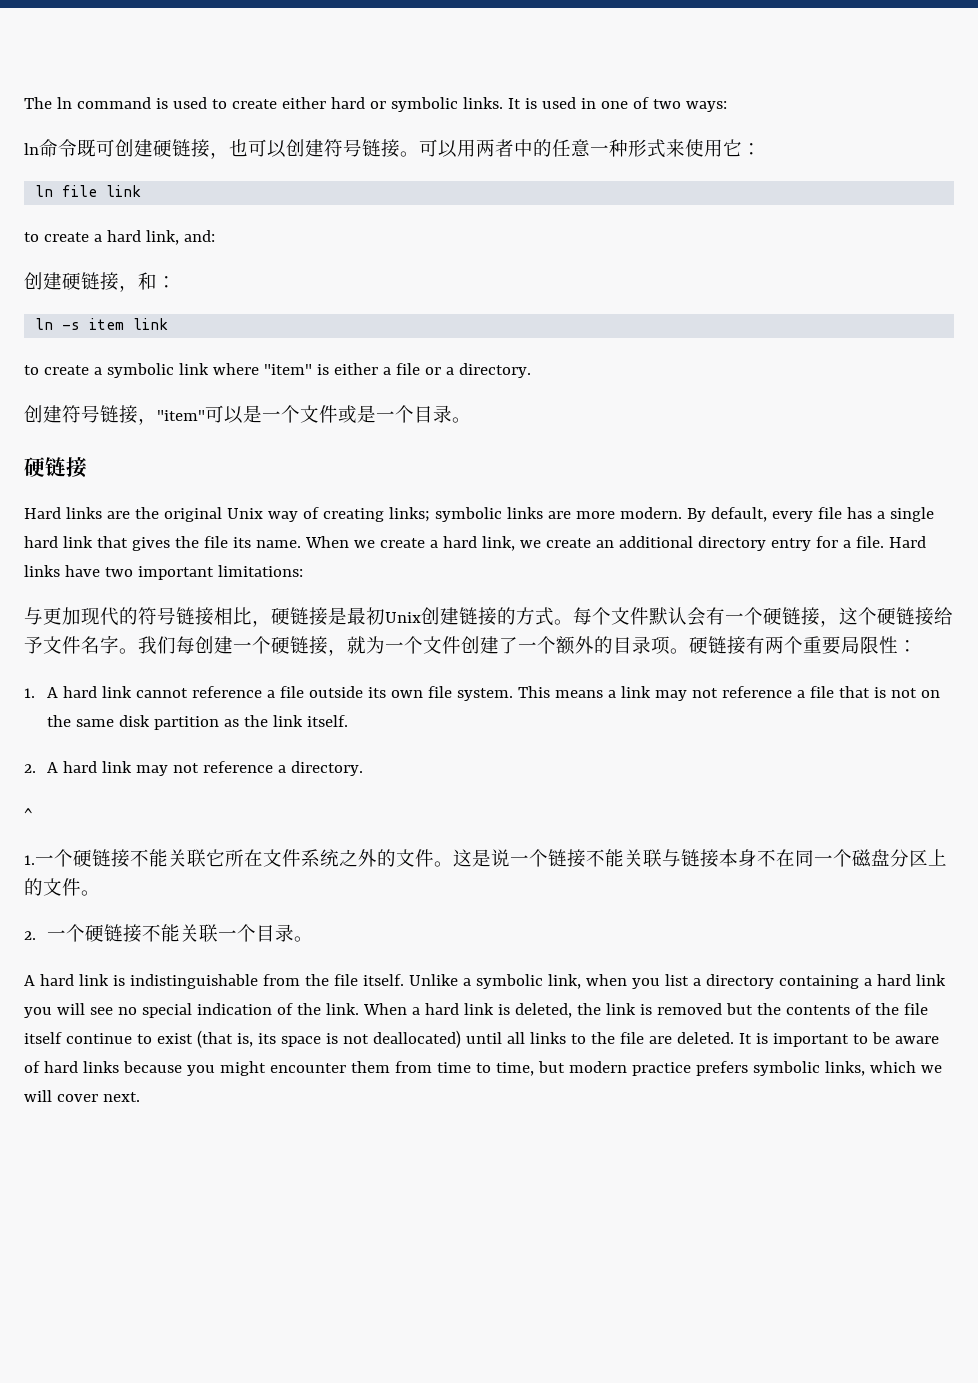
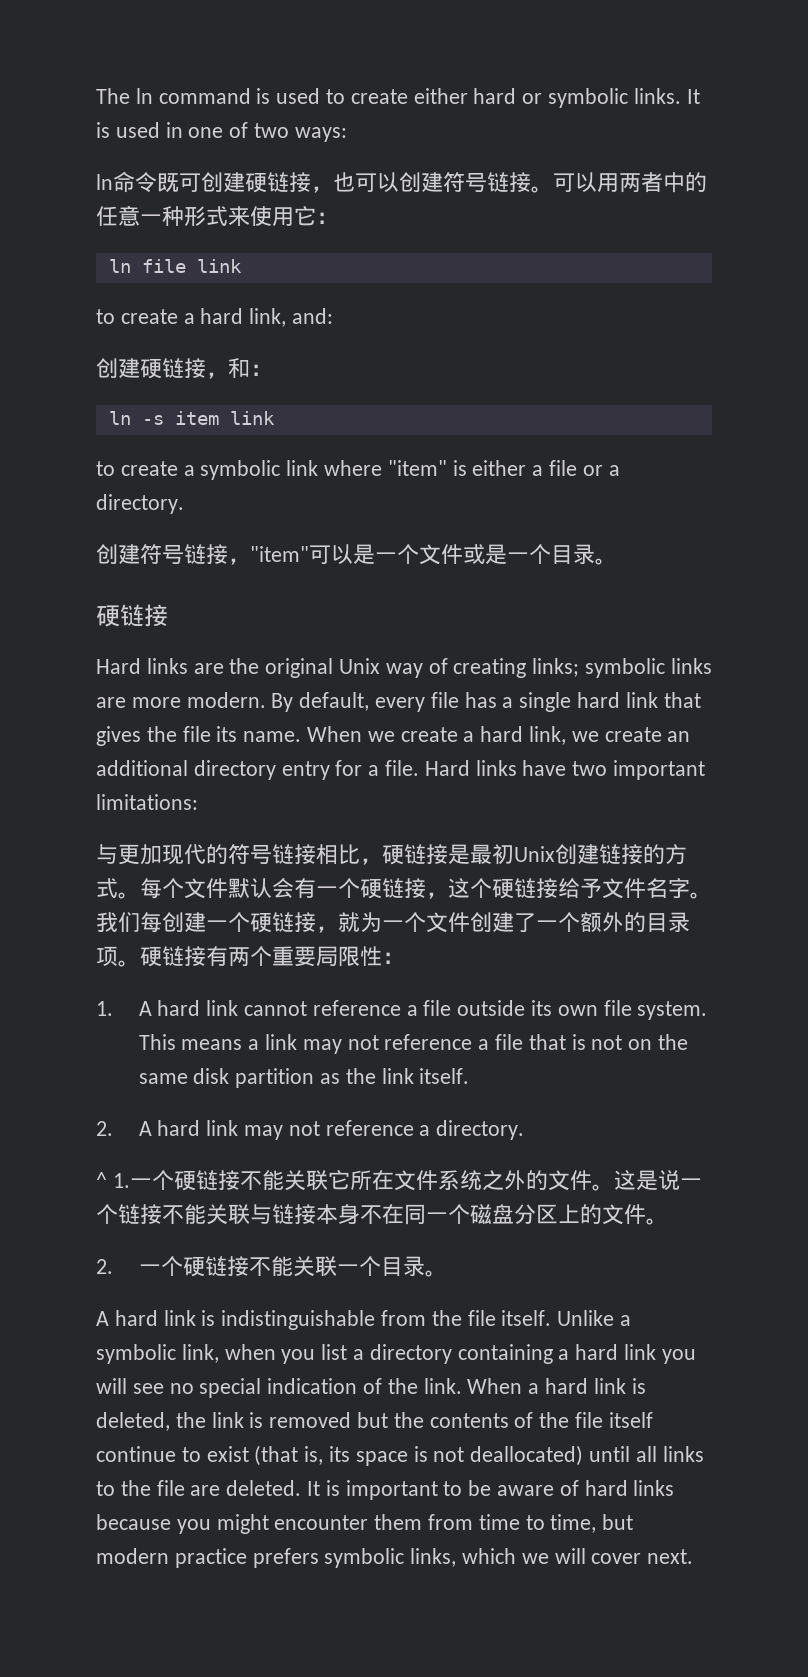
(32, 813) // -> (107, 1180) none

